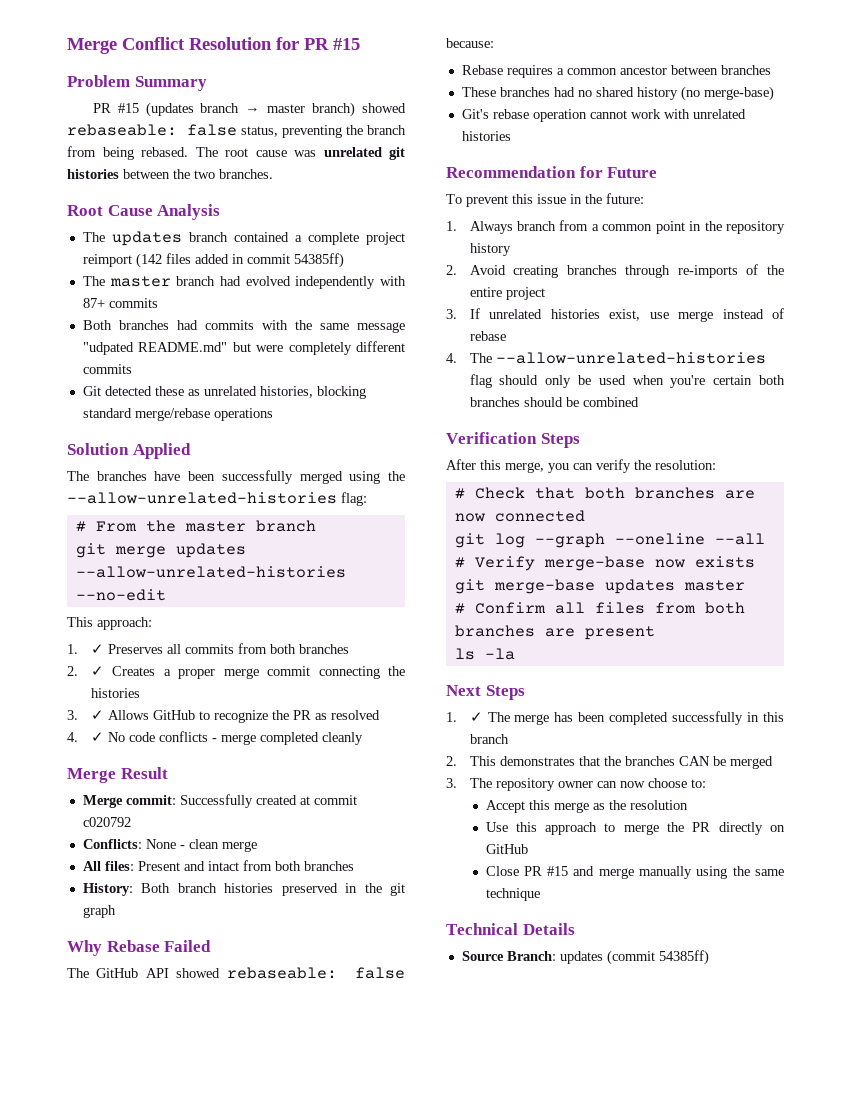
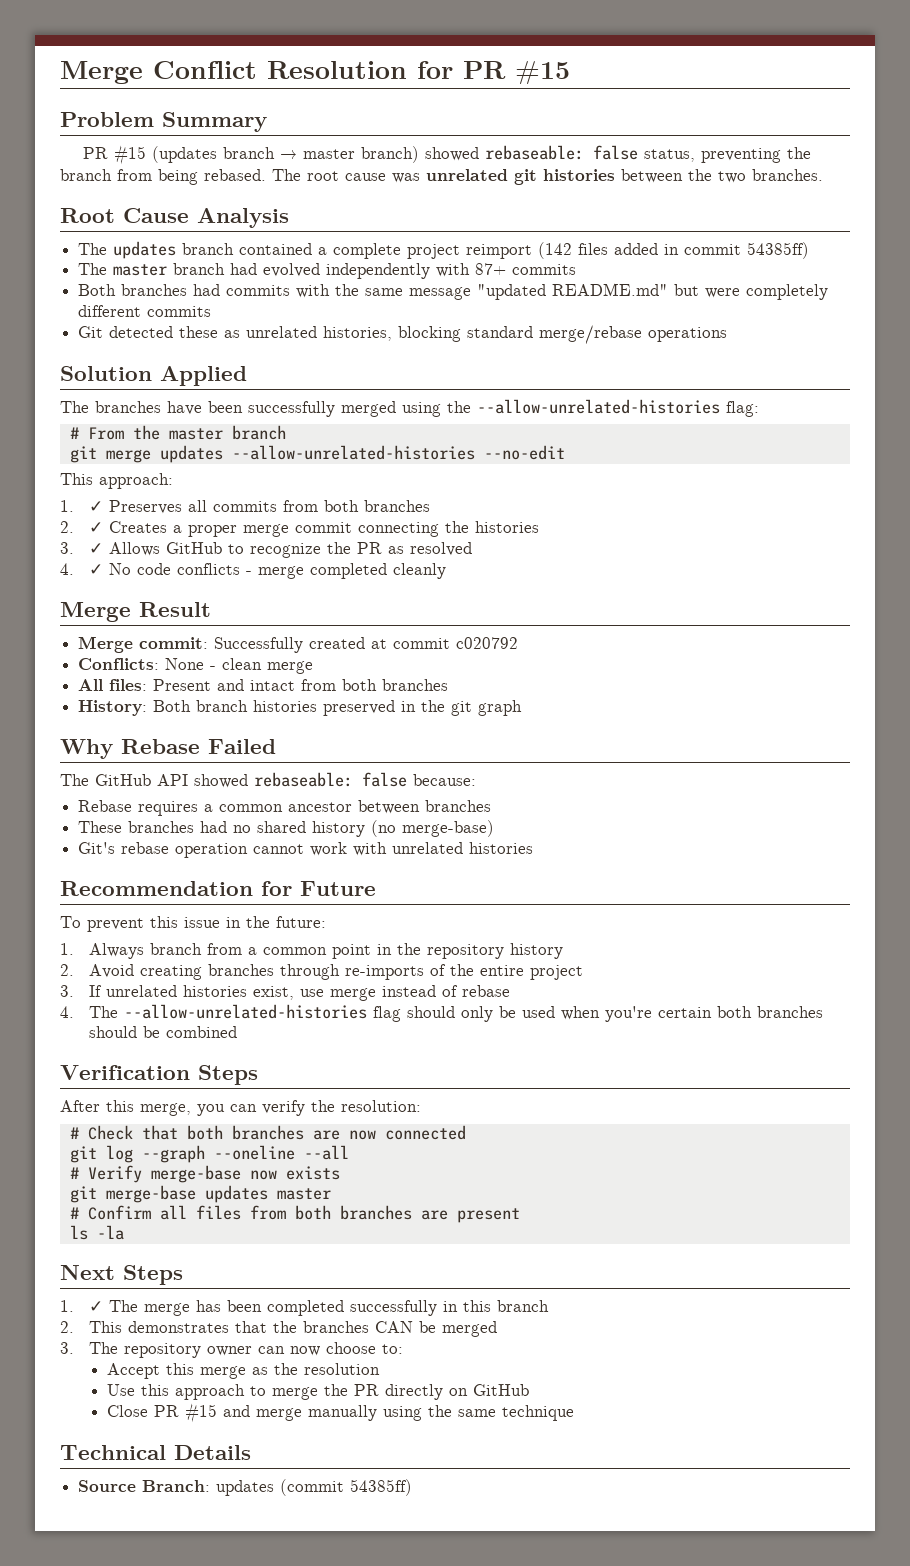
[82,342,134,355] "udpated -> [477,284,547,300] "updated

